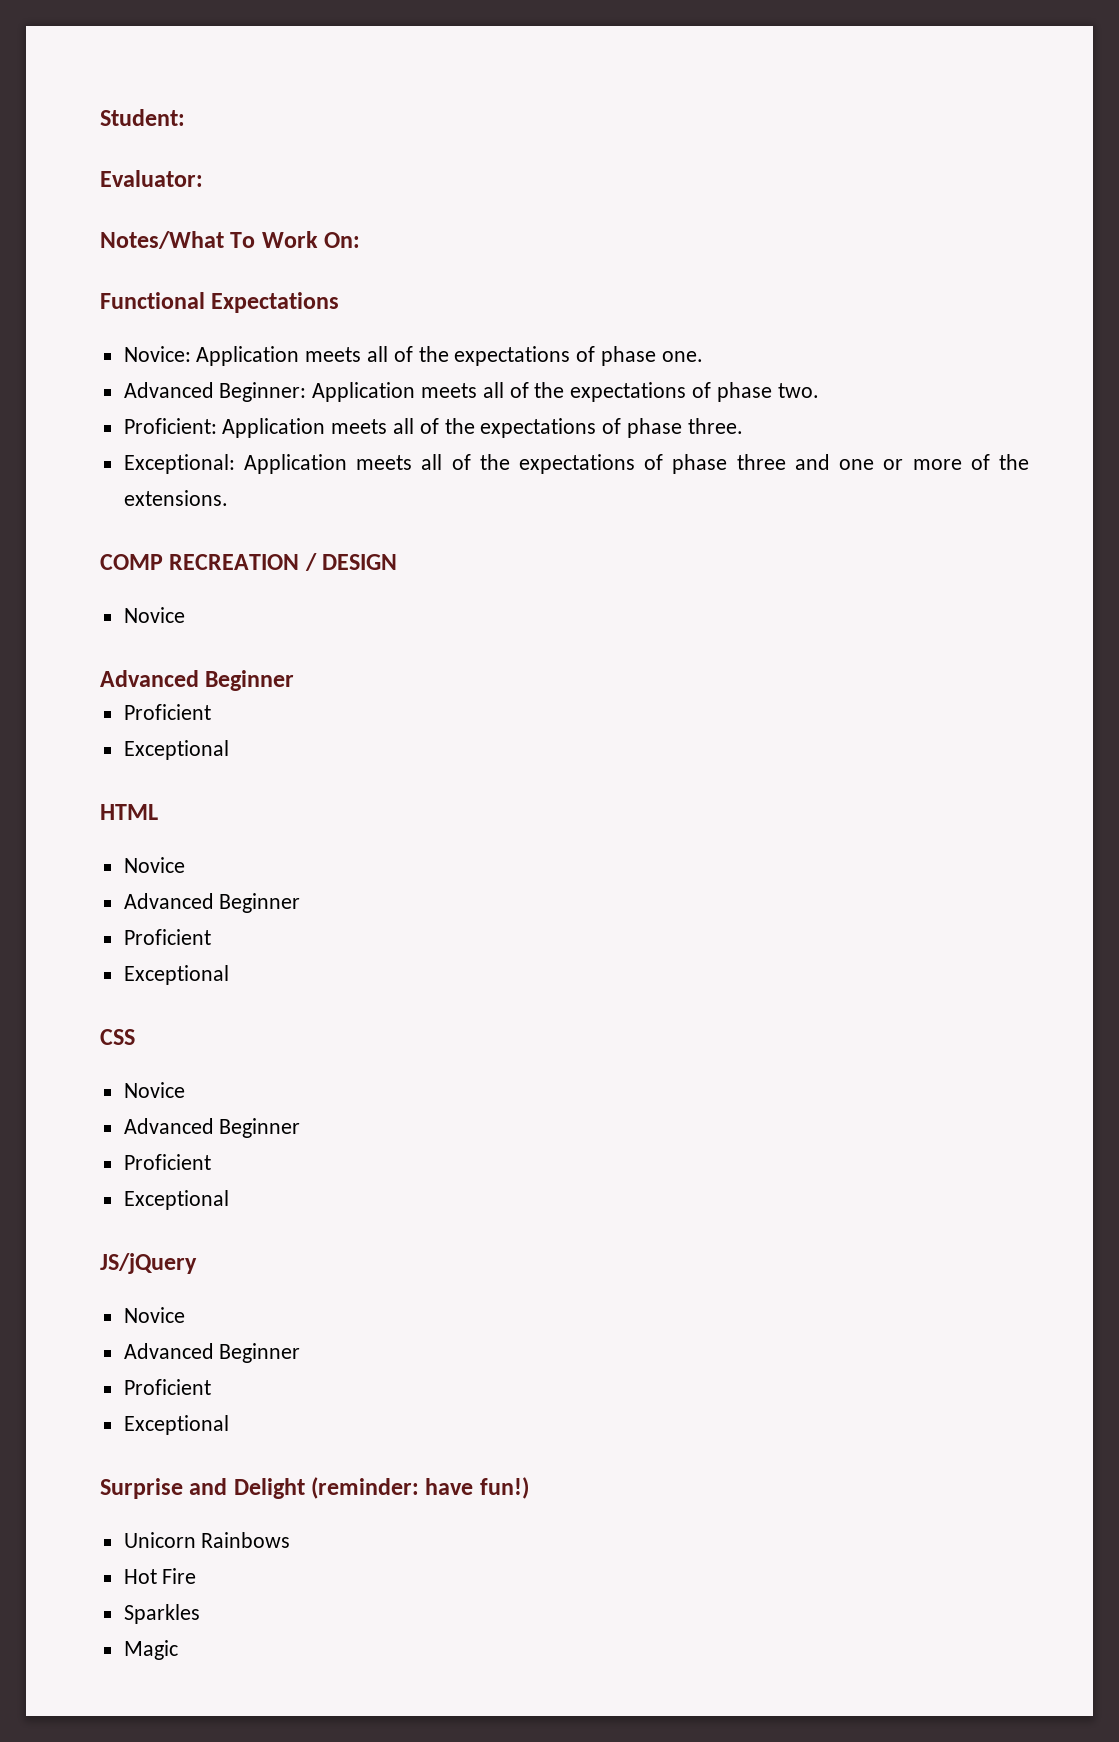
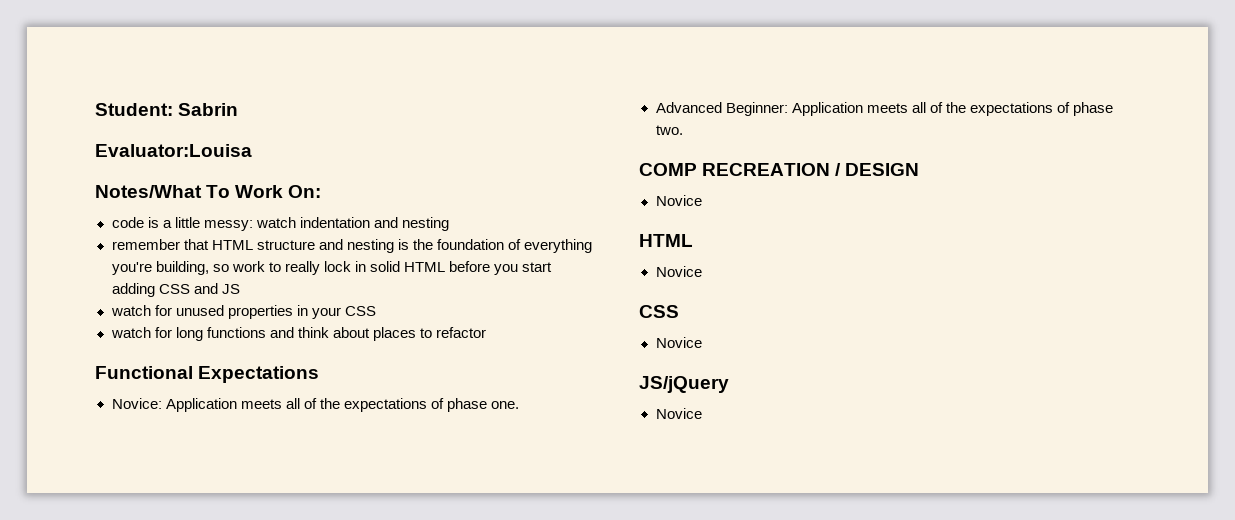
[100,170,203,187] // Evaluator: -> [178,103,239,116] [95,144,252,157] Sabrin // Evaluator:Louisa
(361, 240) none -> [111,217,449,231] [111,239,592,253] [111,261,553,275] [111,283,240,297] [110,305,376,319] [110,327,486,341] // code is a little messy: watch indentation and nesting // remember that HTML structure and nesting is the foundation of everything you're building, so work to really lock in solid HTML before you start adding CSS and JS // watch for unused properties in your CSS // watch for long functions and think about places to refactor
[123,418,743,438] [123,454,1030,474] [123,490,228,506] // Proficient: Application meets all of the expectations of phase three. // Exceptional: Application meets all of the expectations of phase three and one or more of the extensions. -> (683, 130) none
[100,670,295,691] [123,704,211,720] [123,740,229,760] [100,804,158,820] [123,857,185,873] [123,893,301,913] [123,929,211,945] [123,965,229,985] [100,1029,135,1045] [123,1082,185,1098] [123,1118,301,1138] [123,1154,211,1170] [123,1190,229,1210] [100,1253,197,1274] [123,1307,185,1323] [123,1343,301,1363] [123,1379,211,1395] [123,1415,229,1435] [100,1477,529,1499] [123,1532,291,1548] [123,1568,197,1584] [123,1604,200,1624] [123,1640,178,1660] Advanced Beginner // Proficient // Exceptional // HTML // Novice // Advanced Beginner // Proficient // Exceptional // CSS // Novice // Advanced Beginner // Proficient // Exceptional // JS/jQuery // Novice // Advanced Beginner // Proficient // Exceptional // Surprise and Delight (reminder: have fun!) // Unicorn Rainbows // Hot Fire // Sparkles // Magic -> [639,234,693,247] [655,266,702,277] [639,305,679,318] [655,337,702,348] [639,376,729,393] [655,408,702,419] HTML // Novice // CSS // Novice // JS/jQuery // Novice

